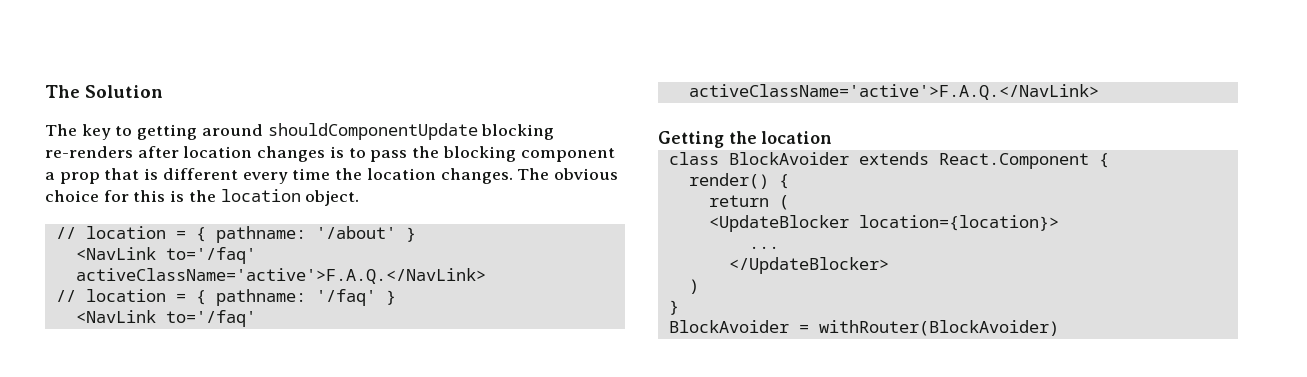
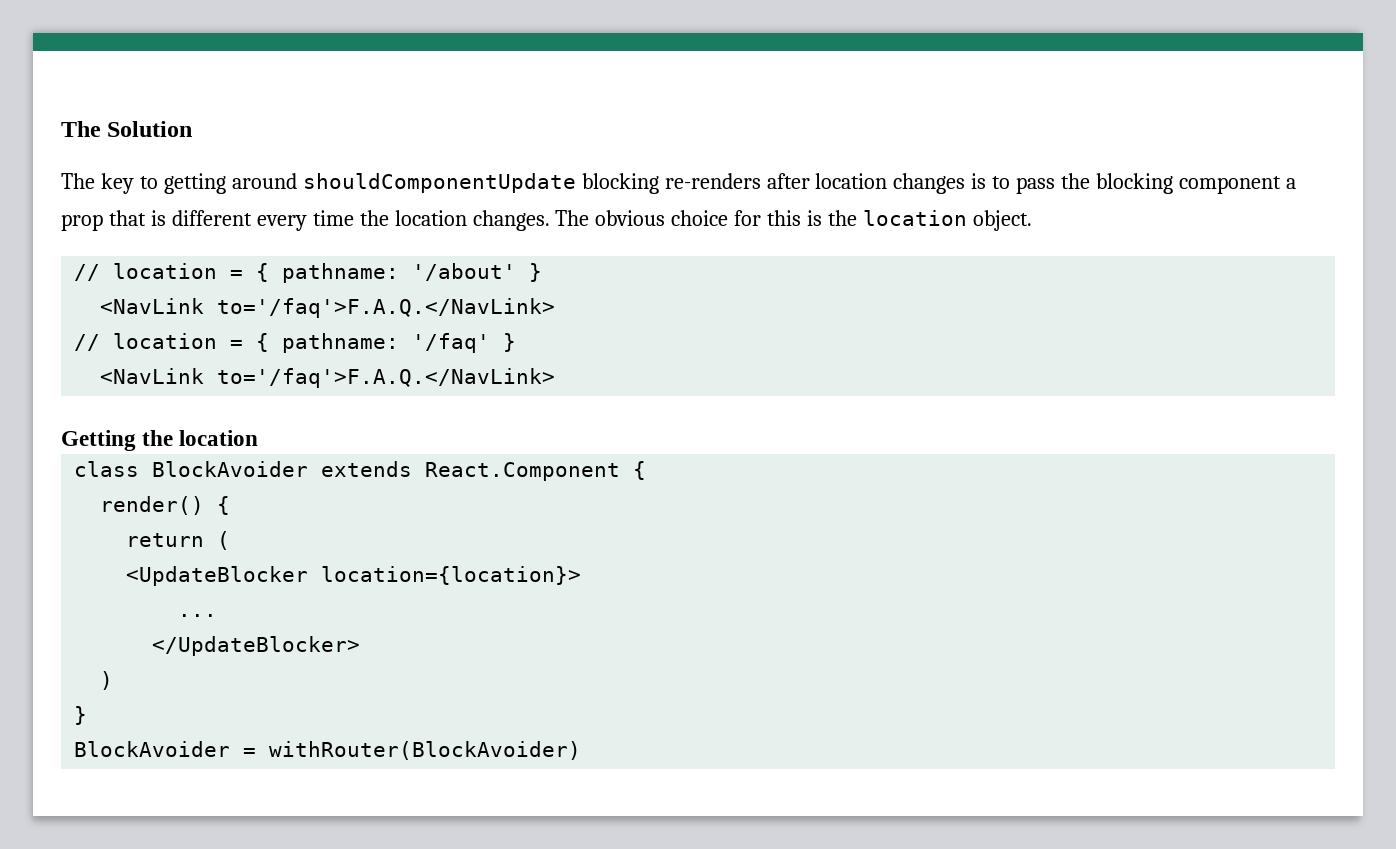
[165,247,256,264] [75,268,486,284] to='/faq' activeClassName='active'>F.A.Q.</NavLink> -> [217,298,556,318] to='/faq'>F.A.Q.</NavLink>
[165,310,256,327] [688,84,1099,100] to='/faq' activeClassName='active'>F.A.Q.</NavLink> -> [217,368,556,388] to='/faq'>F.A.Q.</NavLink>

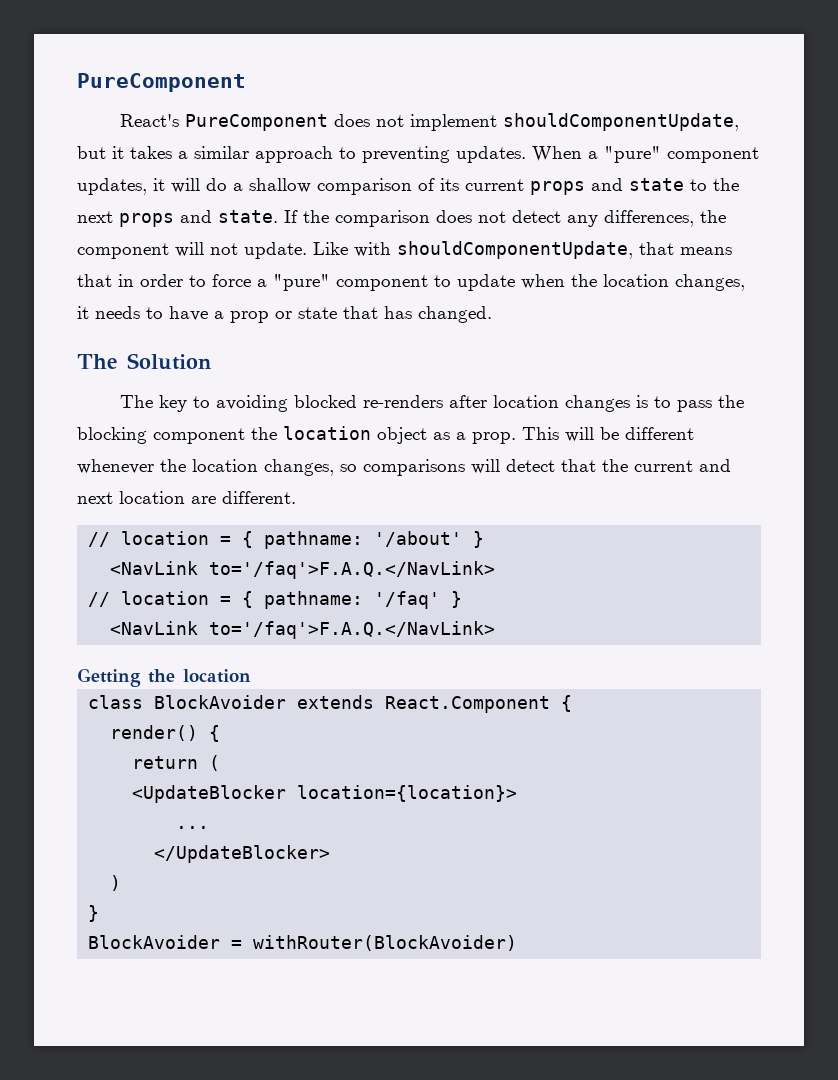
(61, 129) none -> [77,73,246,92] [119,113,739,131] [77,146,759,163] [77,178,739,195] [77,210,726,227] [77,241,732,259] [77,274,745,291] [77,306,492,323] PureComponent // React's PureComponent does not implement shouldComponentUpdate, but it takes a similar approach to preventing updates. When a "pure" component updates, it will do a shallow comparison of its current props and state to the next props and state. If the comparison does not detect any differences, the component will not update. Like with shouldComponentUpdate, that means that in order to force a "pure" component to update when the location changes, it needs to have a prop or state that has changed. //
[163,173,659,194] getting around shouldComponentUpdate blocking -> [215,395,357,412] avoiding blocked
[1285,178,1296,189] [61,210,1032,231] a prop that is different every time the location changes. The obvious choice for this is the location object. -> [251,426,694,444] [77,459,731,476] [77,491,296,504] the location object as a prop. This will be different whenever the location changes, so comparisons will detect that the current and next location are different.

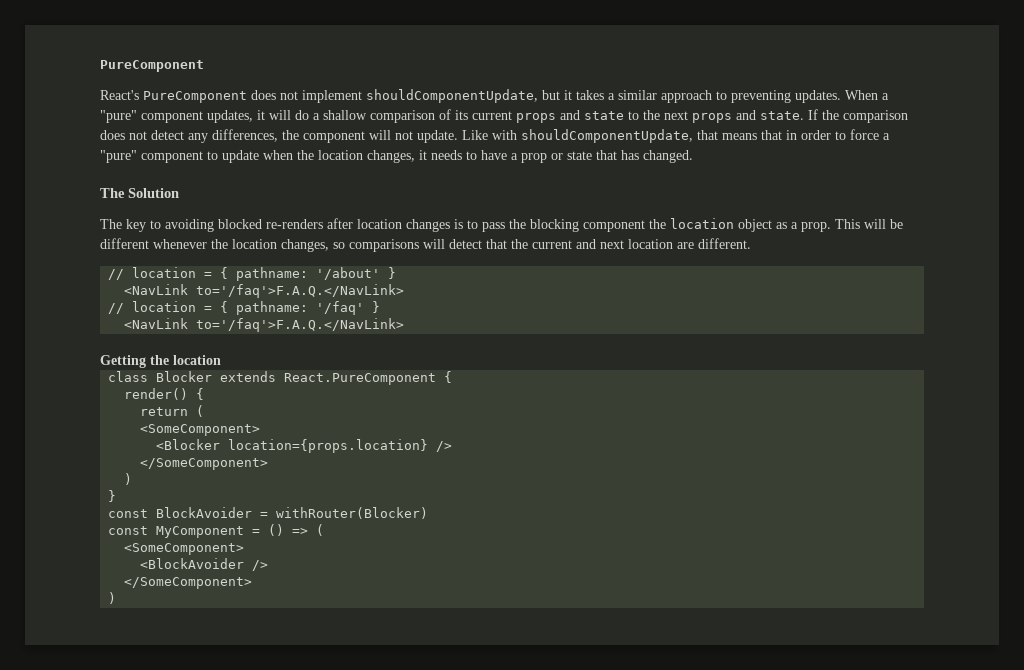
[154,695,551,713] BlockAvoider extends React.Component -> [156,371,437,385] Blocker extends React.PureComponent
[132,785,518,803] [176,826,210,829] [154,845,331,863] <UpdateBlocker location={location}> // ... // </UpdateBlocker> -> [140,424,261,436] [156,439,453,453] [140,458,269,470] <SomeComponent> // <Blocker location={props.location} /> // </SomeComponent>
(100, 913) none -> [108,509,149,518] const
[253,935,518,951] withRouter(BlockAvoider) -> [276,507,429,519] [108,524,325,538] [124,543,245,555] [140,558,269,571] [124,577,253,589] [108,592,117,604] withRouter(Blocker) // const MyComponent = () => ( // <SomeComponent> // <BlockAvoider /> // </SomeComponent> // )

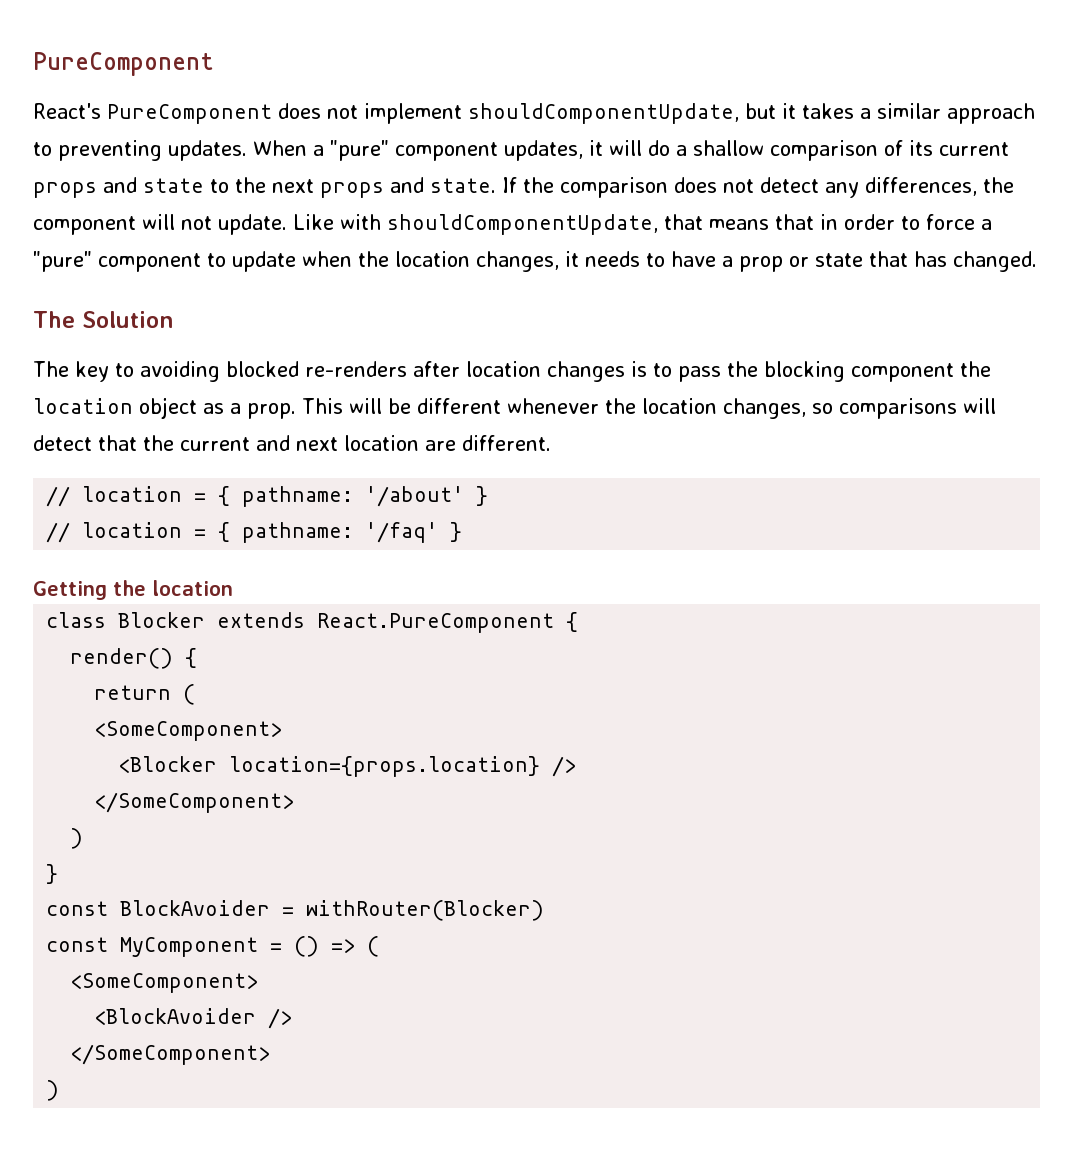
[124,284,405,298] // <NavLink to='/faq'>F.A.Q.</NavLink> -> (489, 496) none
[124,318,405,332] // <NavLink to='/faq'>F.A.Q.</NavLink> -> (463, 532) none

